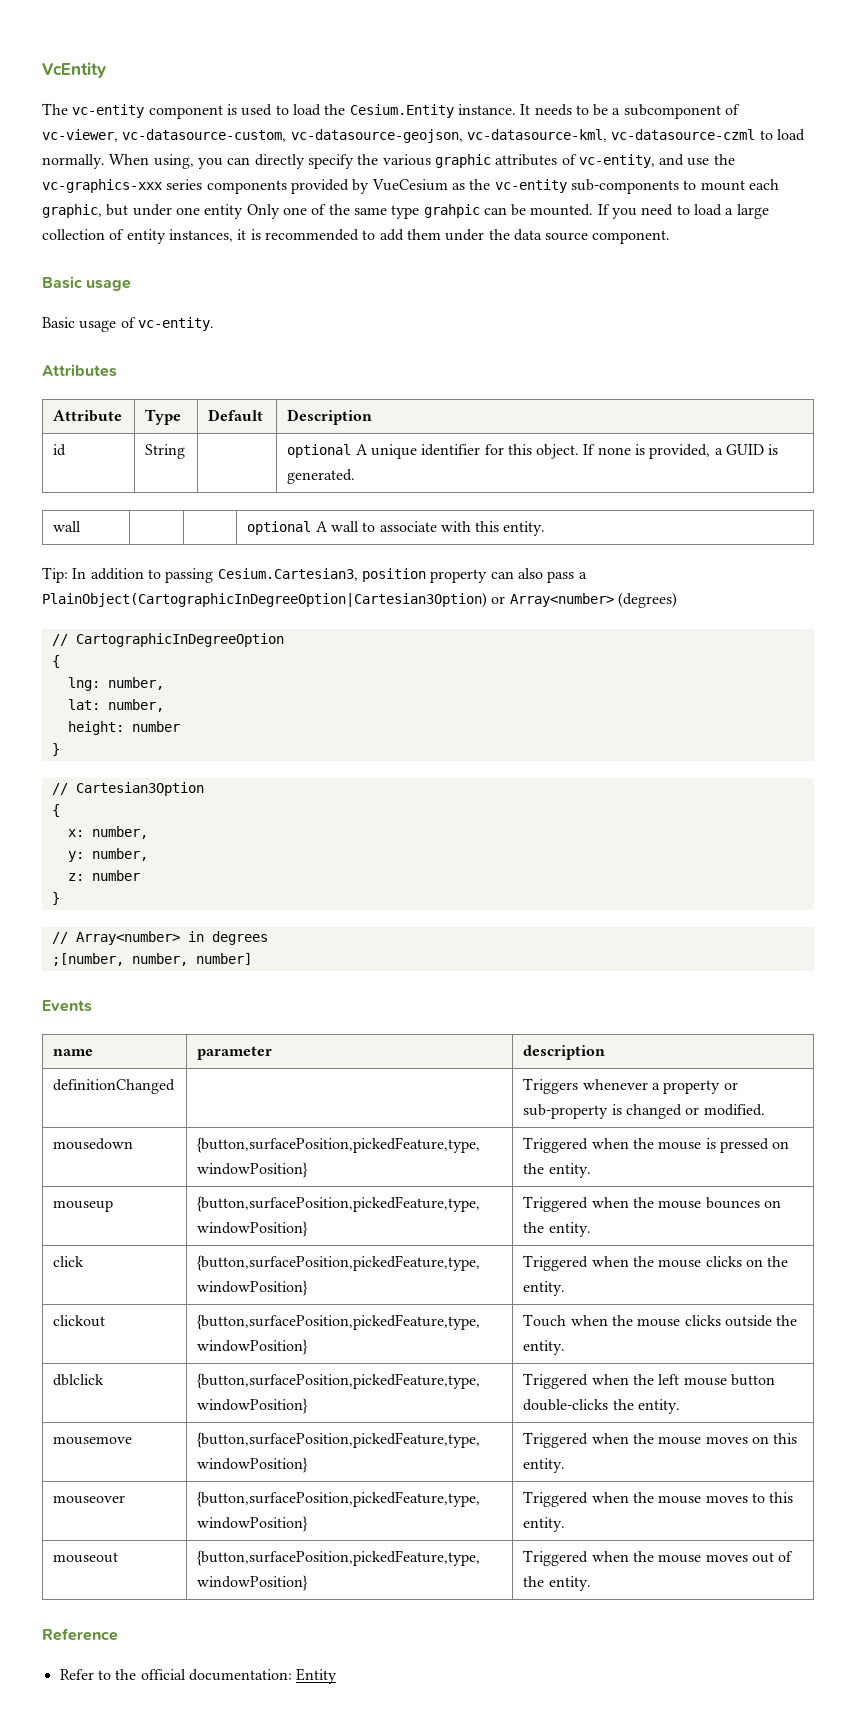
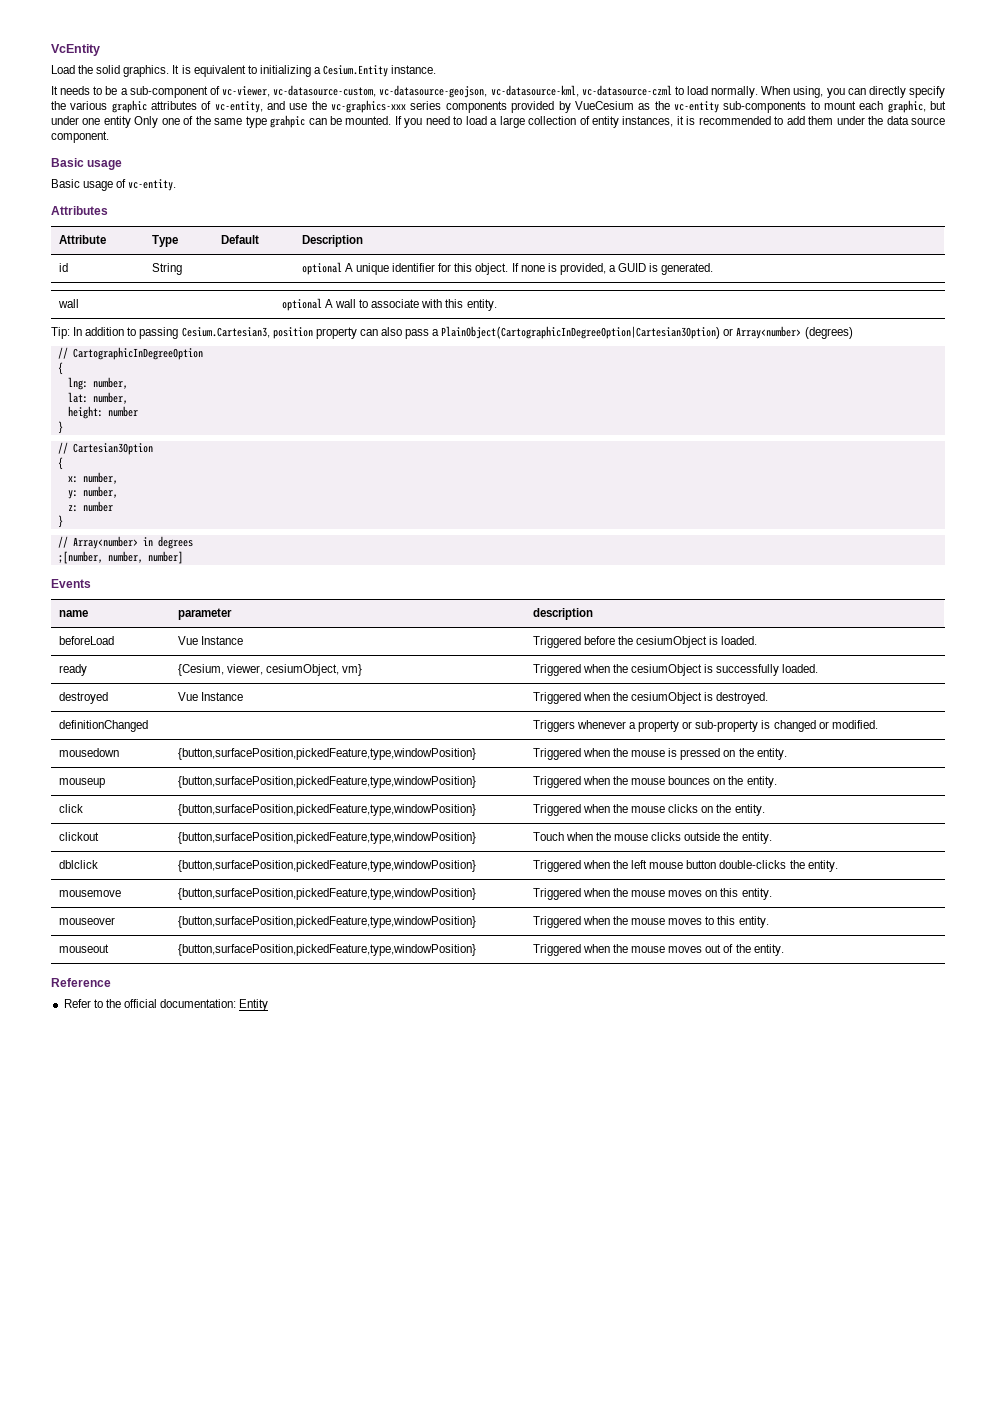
[42,103,346,119] The vc-entity component is used to load the -> [51,65,321,77] Load the solid graphics. It is equivalent to initializing a
(516, 109) none -> (437, 69) //
[623,104,721,119] subcomponent -> [129,86,208,98] sub-component
(606, 1052) none -> [58,636,114,645] [177,636,243,645] [532,636,758,648] [58,664,87,676] [177,664,363,676] [532,664,819,676] [58,692,108,704] [177,692,243,701] [532,692,769,704] // beforeLoad | Vue Instance | Triggered before the cesiumObject is loaded. // ready | {Cesium, viewer, cesiumObject, vm} | Triggered when the cesiumObject is successfully loaded. // destroyed | Vue Instance | Triggered when the cesiumObject is destroyed.

